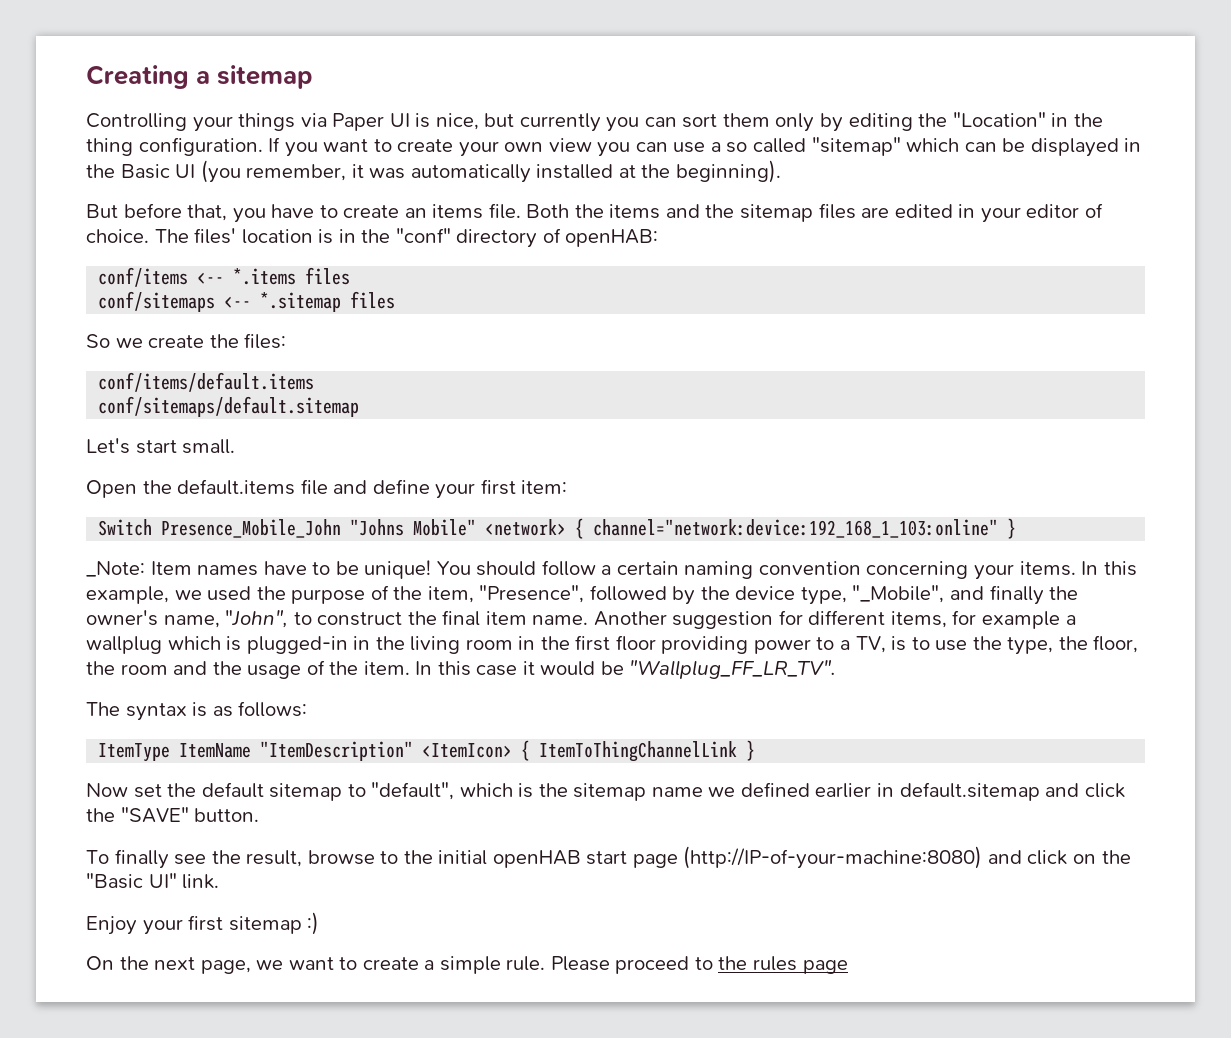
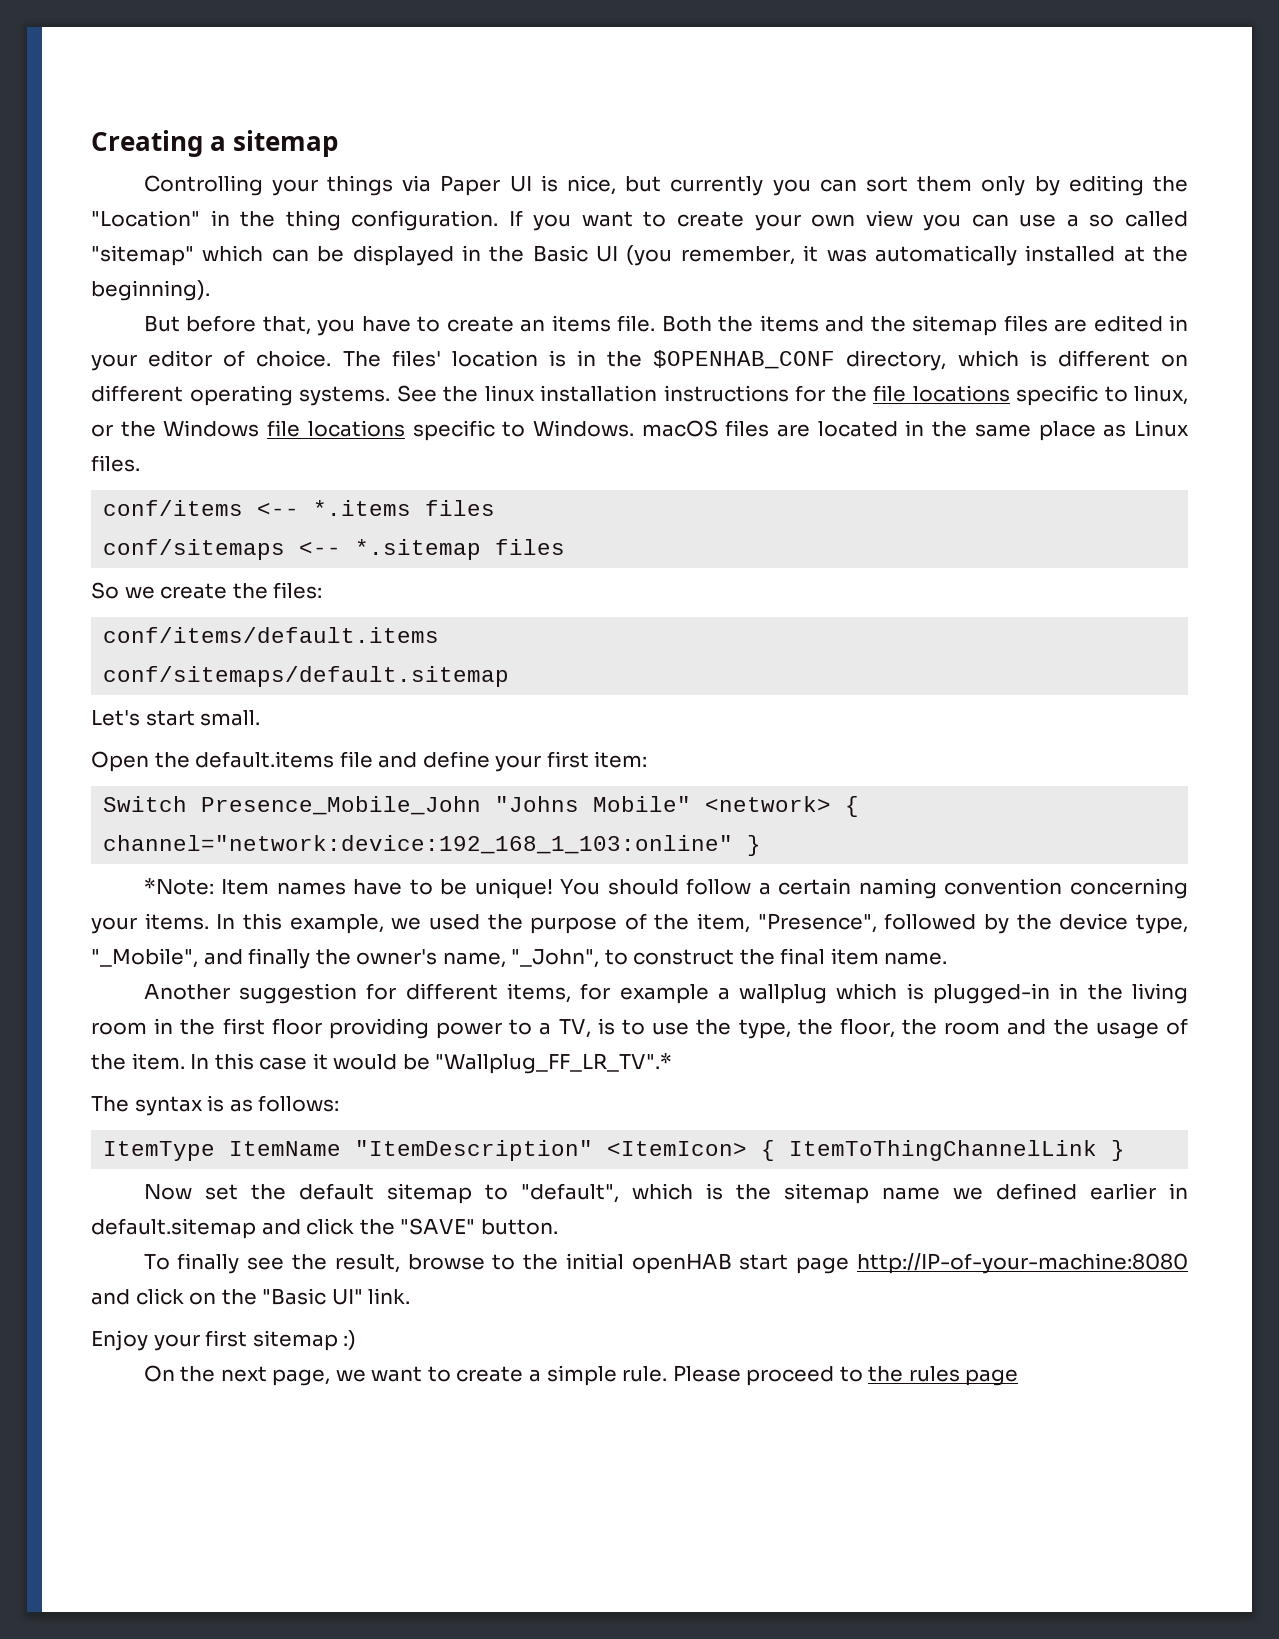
[395,228,659,248] "conf" directory of openHAB: -> [653,350,1188,371] [91,385,1188,406] [91,420,1190,441] [91,455,140,472] $OPENHAB_CONF directory, which is different on different operating systems. See the linux installation instructions for the file locations specific to linux, or the Windows file locations specific to Windows. macOS files are located in the same place as Linux files.
[86,561,145,577] _Note: -> [143,878,214,895] *Note:
[225,610,289,628] "John", -> [511,949,600,968] "_John",
(589, 620) none -> (948, 958) //
[629,660,837,679] "Wallplug_FF_LR_TV". -> [435,1053,673,1074] "Wallplug_FF_LR_TV".*
[683,846,983,869] (http://IP-of-your-machine:8080) -> [857,1253,1188,1274] http://IP-of-your-machine:8080

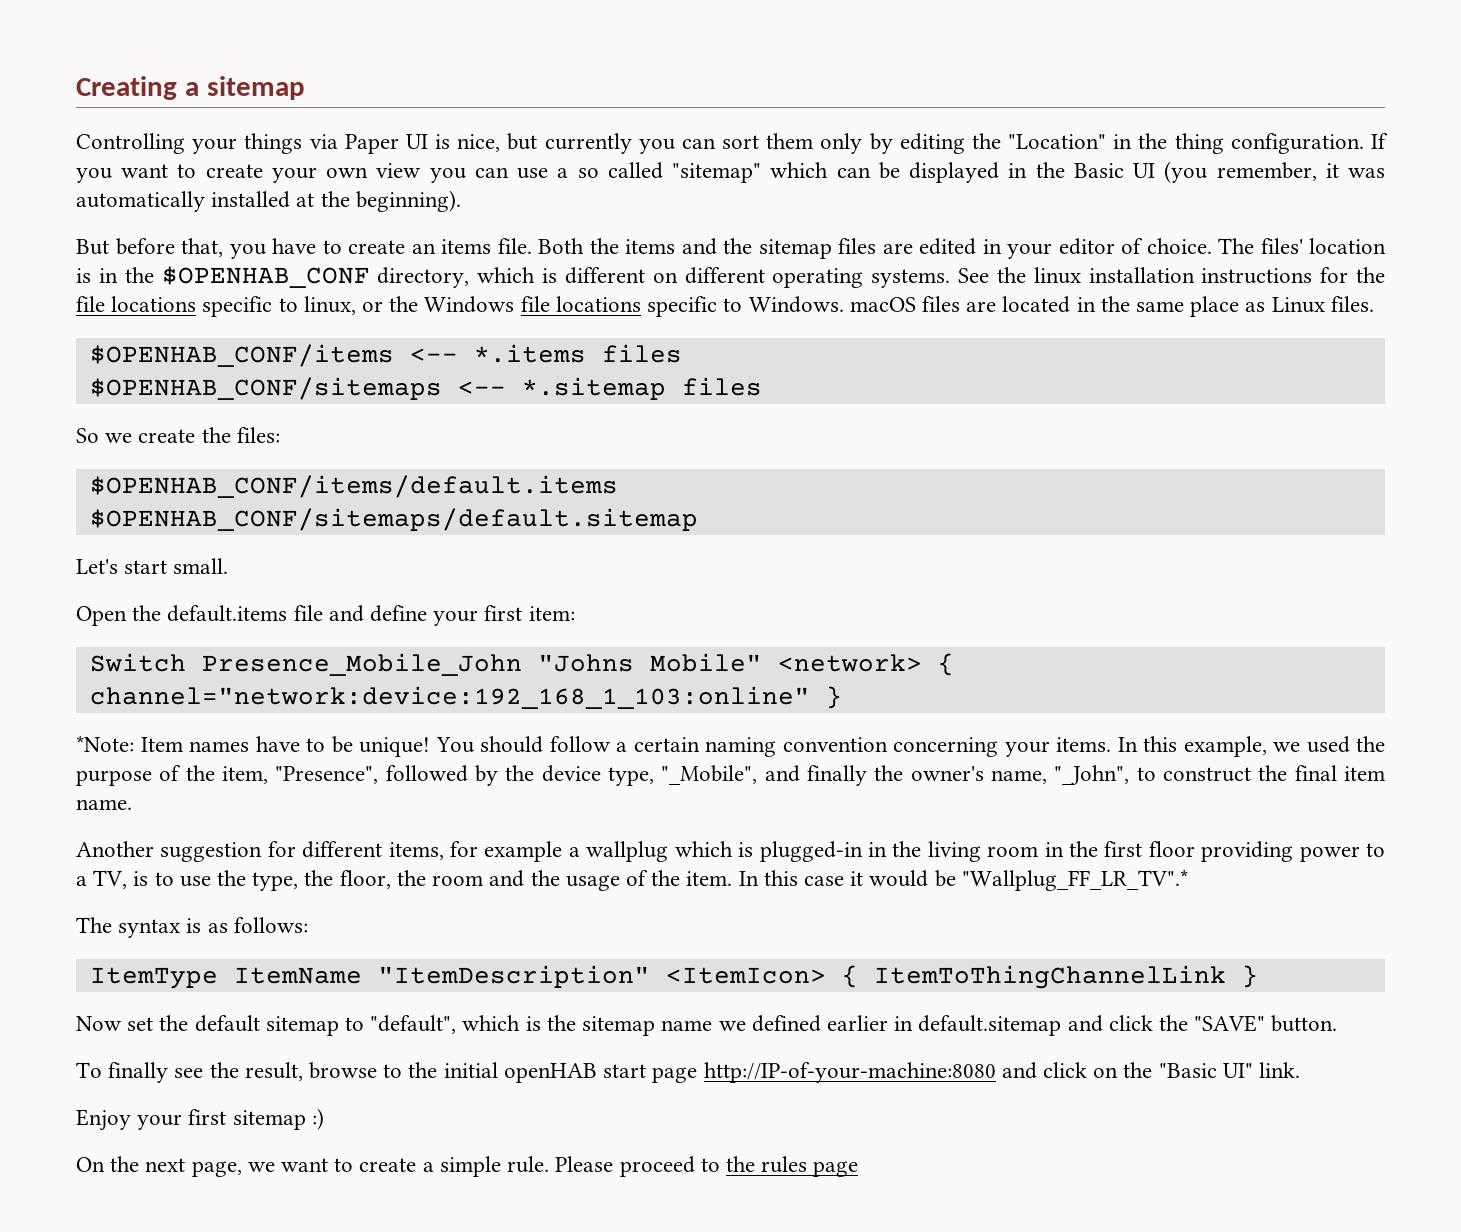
[103,500,244,516] conf/items -> [89,344,394,367] $OPENHAB_CONF/items
[103,539,286,560] conf/sitemaps -> [89,377,442,400] $OPENHAB_CONF/sitemaps
[103,627,440,643] [103,666,510,687] conf/items/default.items // conf/sitemaps/default.sitemap -> [89,475,618,498] [89,508,698,531] $OPENHAB_CONF/items/default.items // $OPENHAB_CONF/sitemaps/default.sitemap

